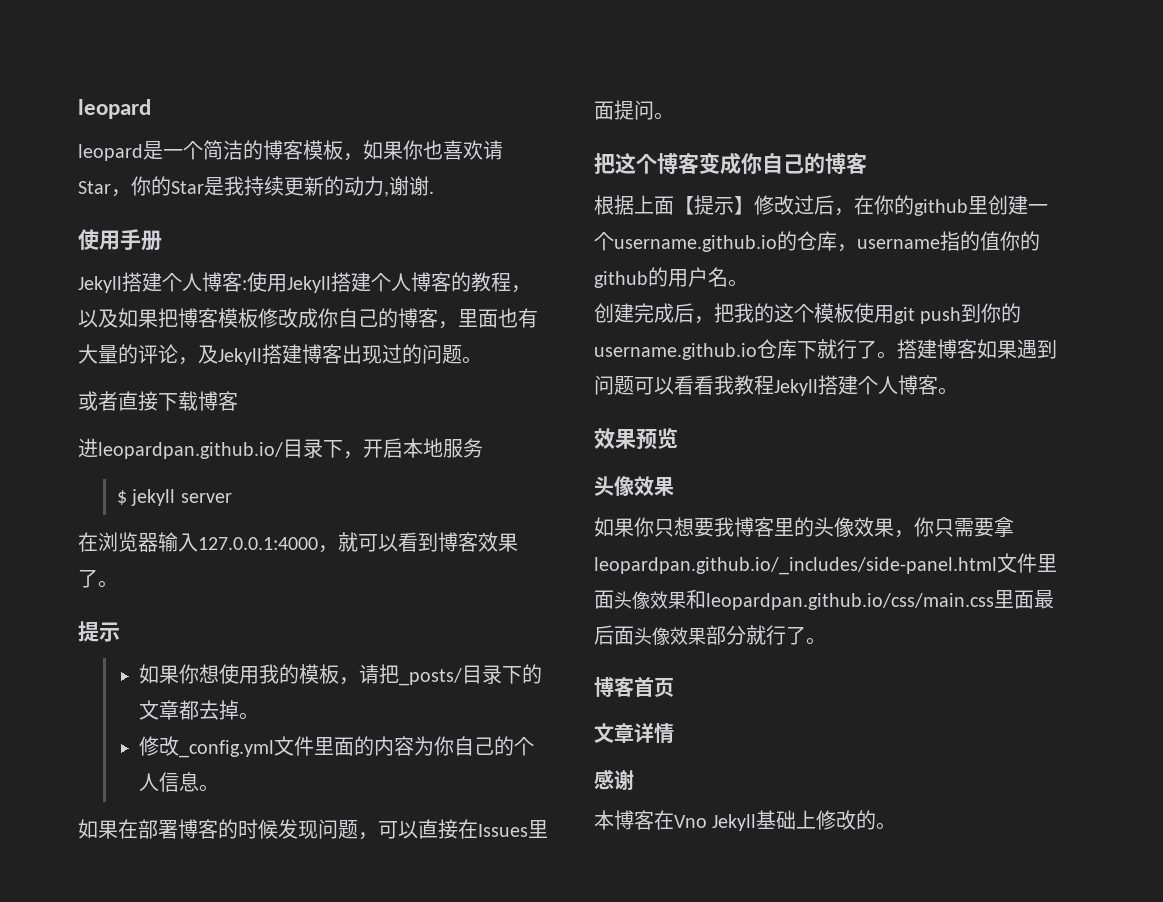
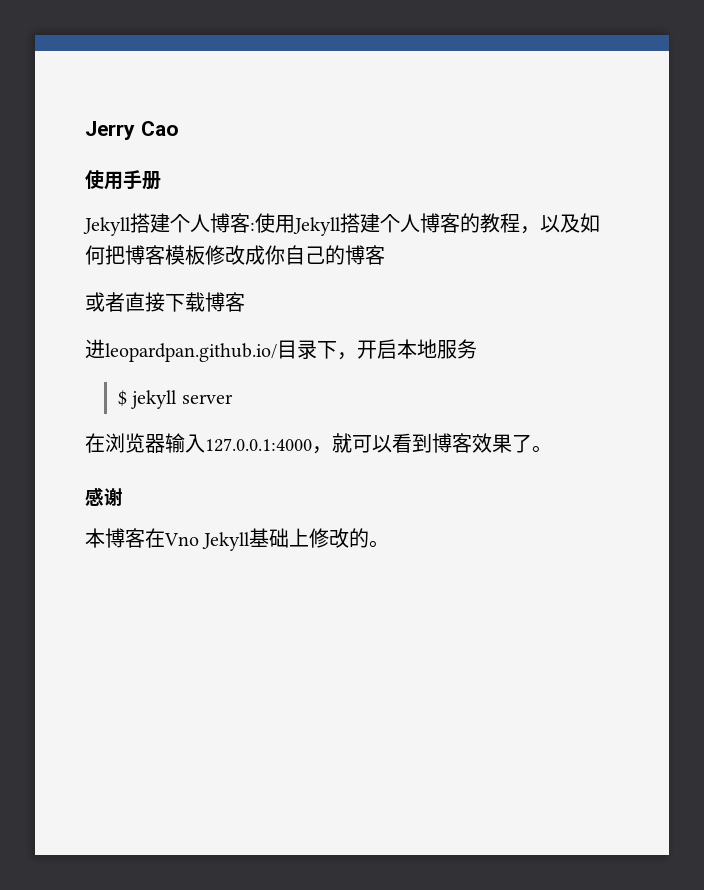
[78,99,151,119] [78,140,503,161] [78,176,434,197] leopard // leopard是一个简洁的博客模板，如果你也喜欢请Star，你的Star是我持续更新的动力,谢谢. -> [85,121,179,140] Jerry Cao
[138,309,158,328] 果 -> [85,245,105,265] 何
[438,308,538,329] [78,344,482,365] ，里面也有大量的评论，及Jekyll搭建博客出现过的问题。 -> (385, 255) none
[78,621,120,642] [138,664,542,686] [138,700,259,720] [138,736,534,758] [138,772,219,792] [78,819,548,840] [594,100,674,120] [594,152,867,175] [594,195,1048,216] [594,231,1040,252] [594,267,748,288] [594,303,1022,324] [594,339,1057,360] [594,375,958,396] [594,428,678,450] [594,476,674,496] [594,517,1014,538] [594,553,1057,575] [594,589,1054,610] [594,625,826,645] [594,677,674,697] [594,723,674,744] // 提示 // 如果你想使用我的模板，请把_posts/目录下的文章都去掉。 // 修改_config.yml文件里面的内容为你自己的个人信息。 // 如果在部署博客的时候发现问题，可以直接在Issues里面提问。 // 把这个博客变成你自己的博客 // 根据上面【提示】修改过后，在你的github里创建一个username.github.io的仓库，username指的值你的github的用户名。 // 创建完成后，把我的这个模板使用git push到你的username.github.io仓库下就行了。搭建博客如果遇到问题可以看看我教程Jekyll搭建个人博客。 // 效果预览 // 头像效果 // 如果你只想要我博客里的头像效果，你只需要拿leopardpan.github.io/_includes/side-panel.html文件里面头像效果和leopardpan.github.io/css/main.css里面最后面头像效果部分就行了。 // 博客首页 // 文章详情 -> (552, 449) none

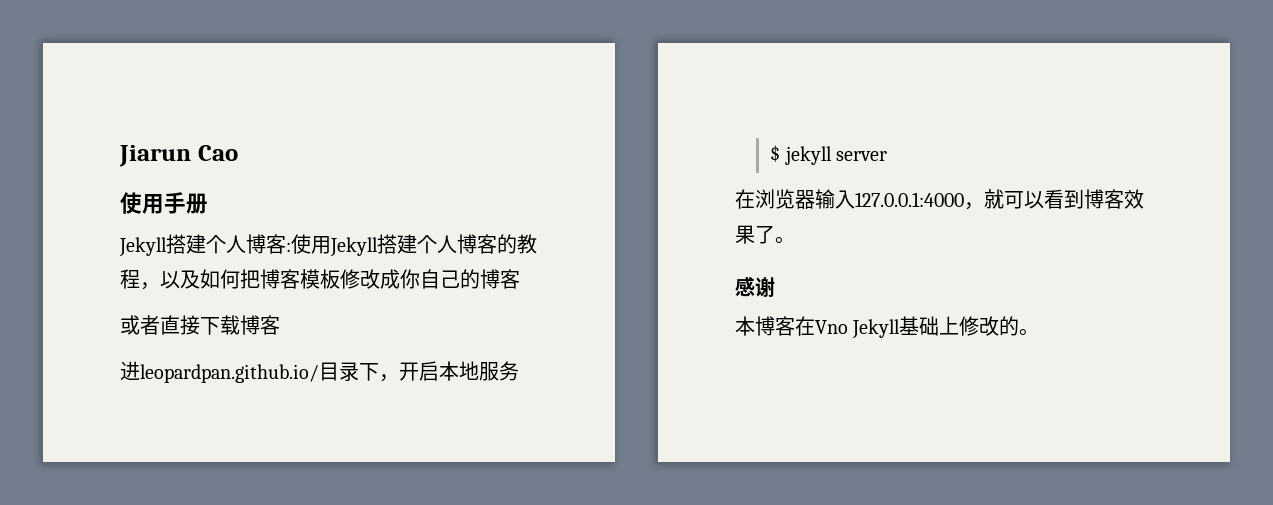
[85,121,135,140] Jerry -> [119,145,191,167] Jiarun

